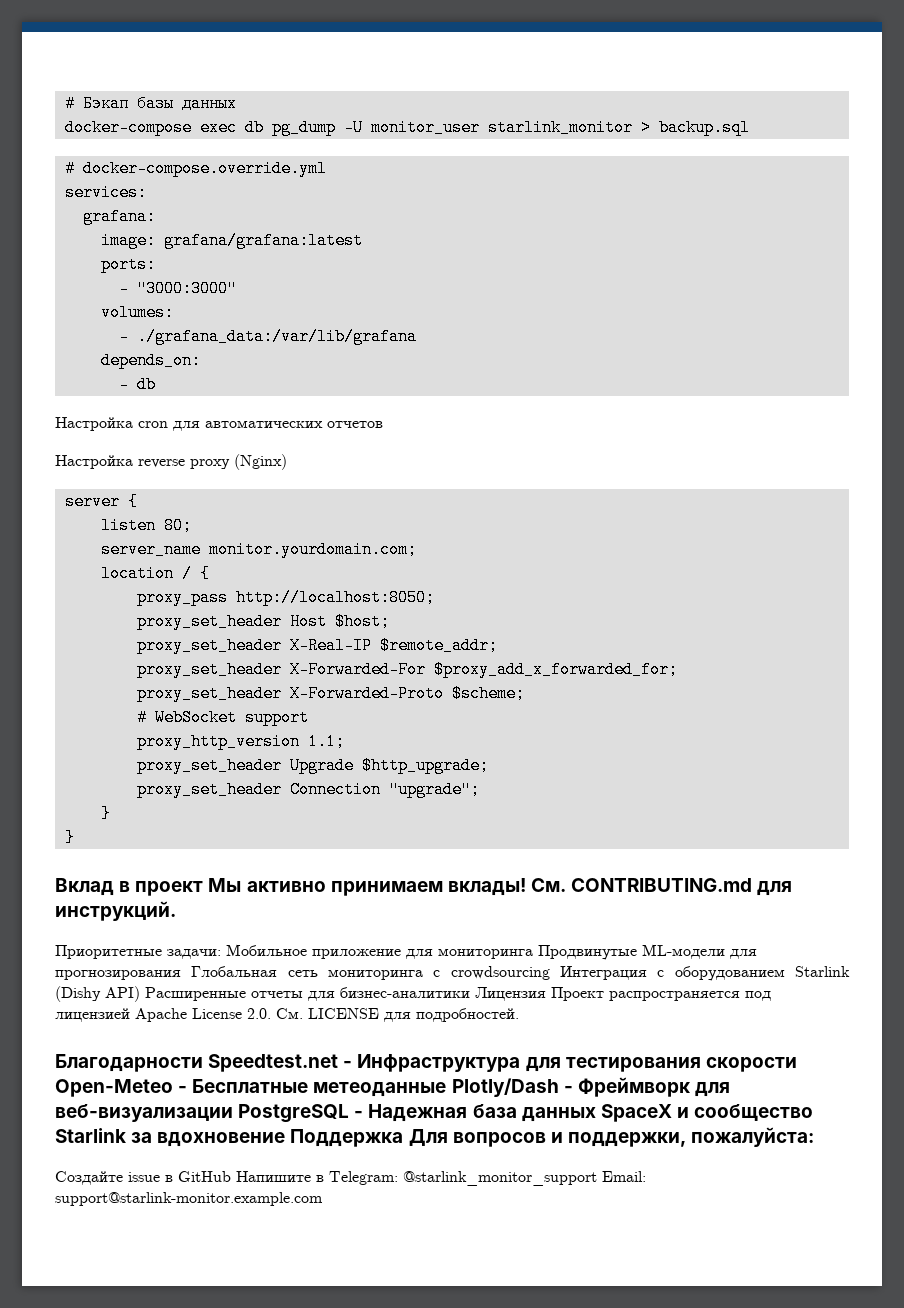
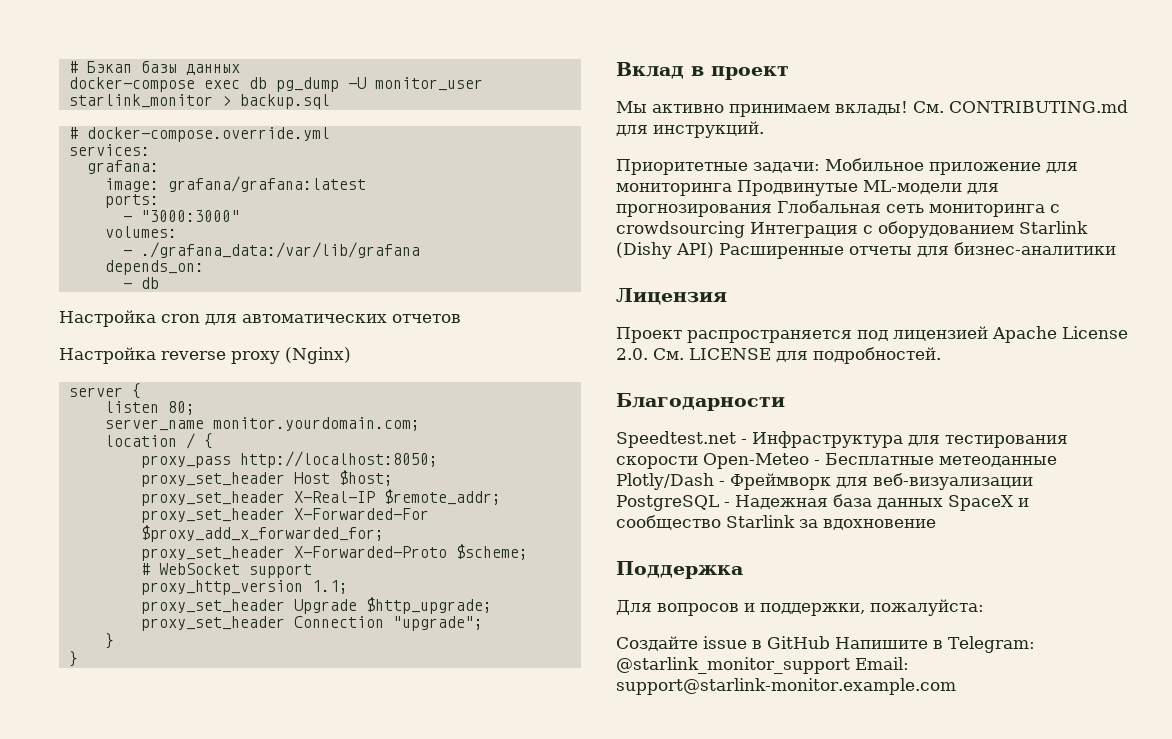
(204, 888) none -> (789, 73) //
(470, 992) none -> (1116, 248) //
(546, 994) none -> (727, 296) //
(203, 1063) none -> (785, 402) //
(286, 1139) none -> (936, 524) //
(404, 1138) none -> (743, 570) //

